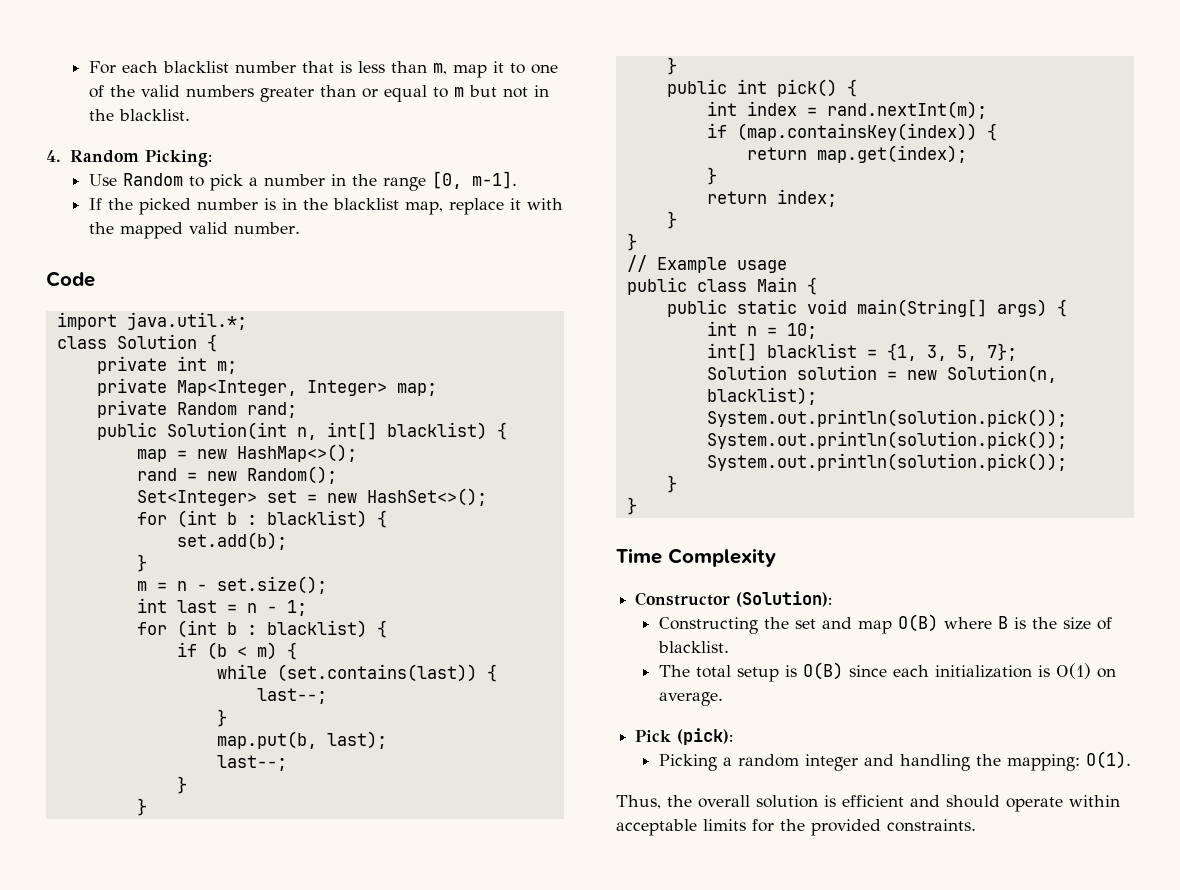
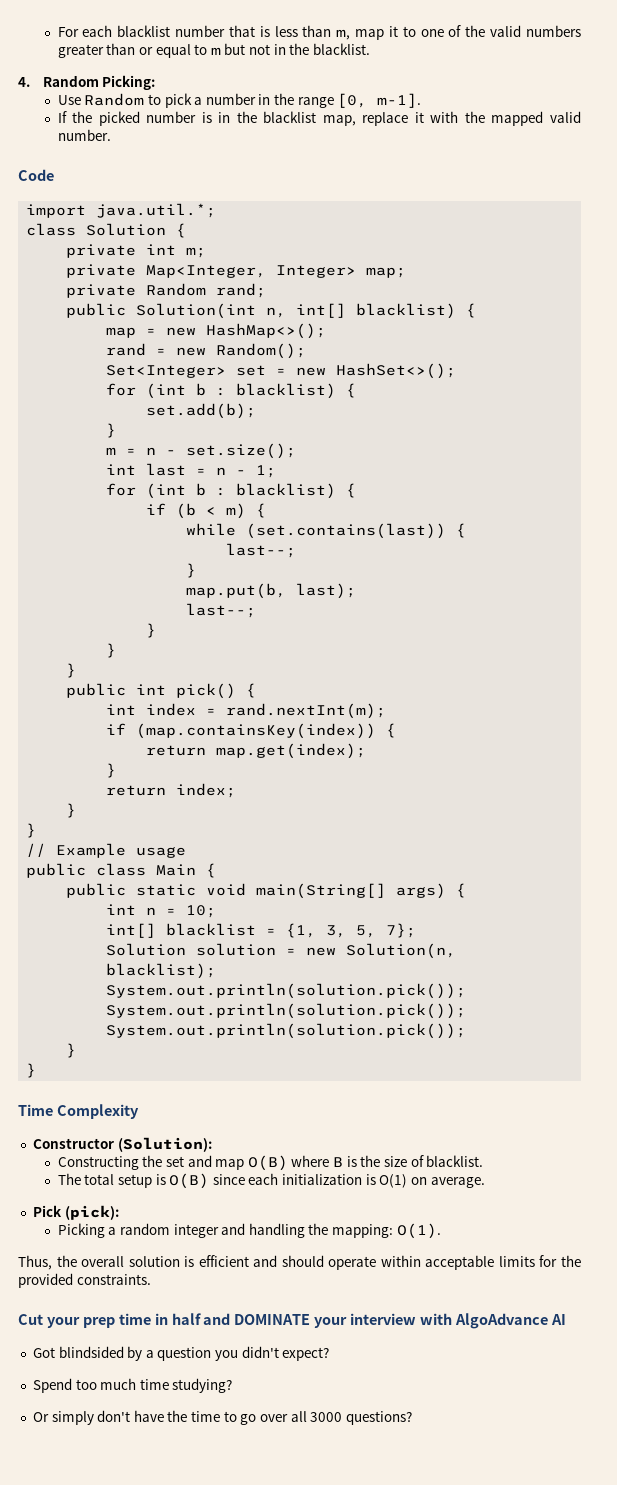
(976, 825) none -> [18,1313,566,1329] [32,1346,330,1361] [32,1378,233,1393] [32,1410,412,1425] // Cut your prep time in half and DOMINATE your interview with AlgoAdvance AI // Got blindsided by a question you didn't expect? // Spend too much time studying? // Or simply don't have the time to go over all 3000 questions?

